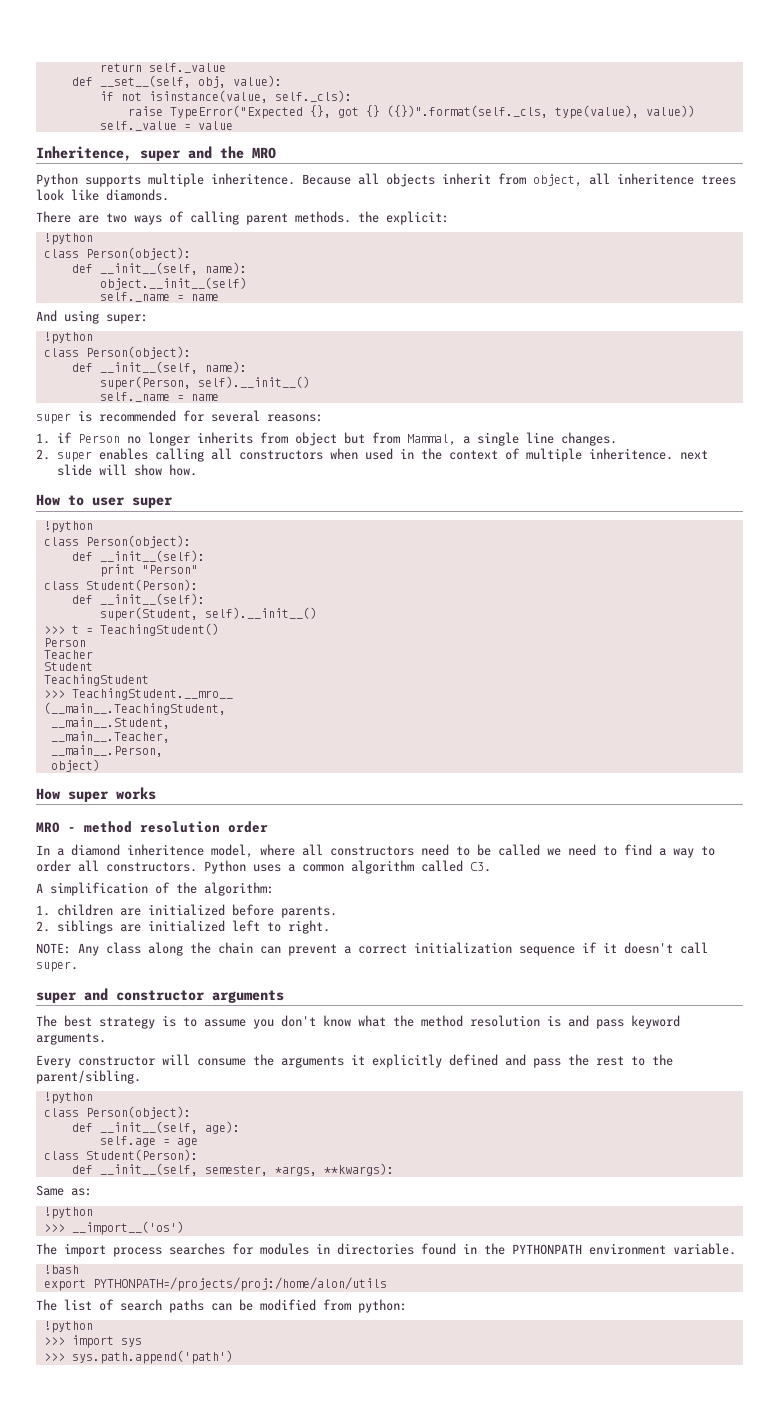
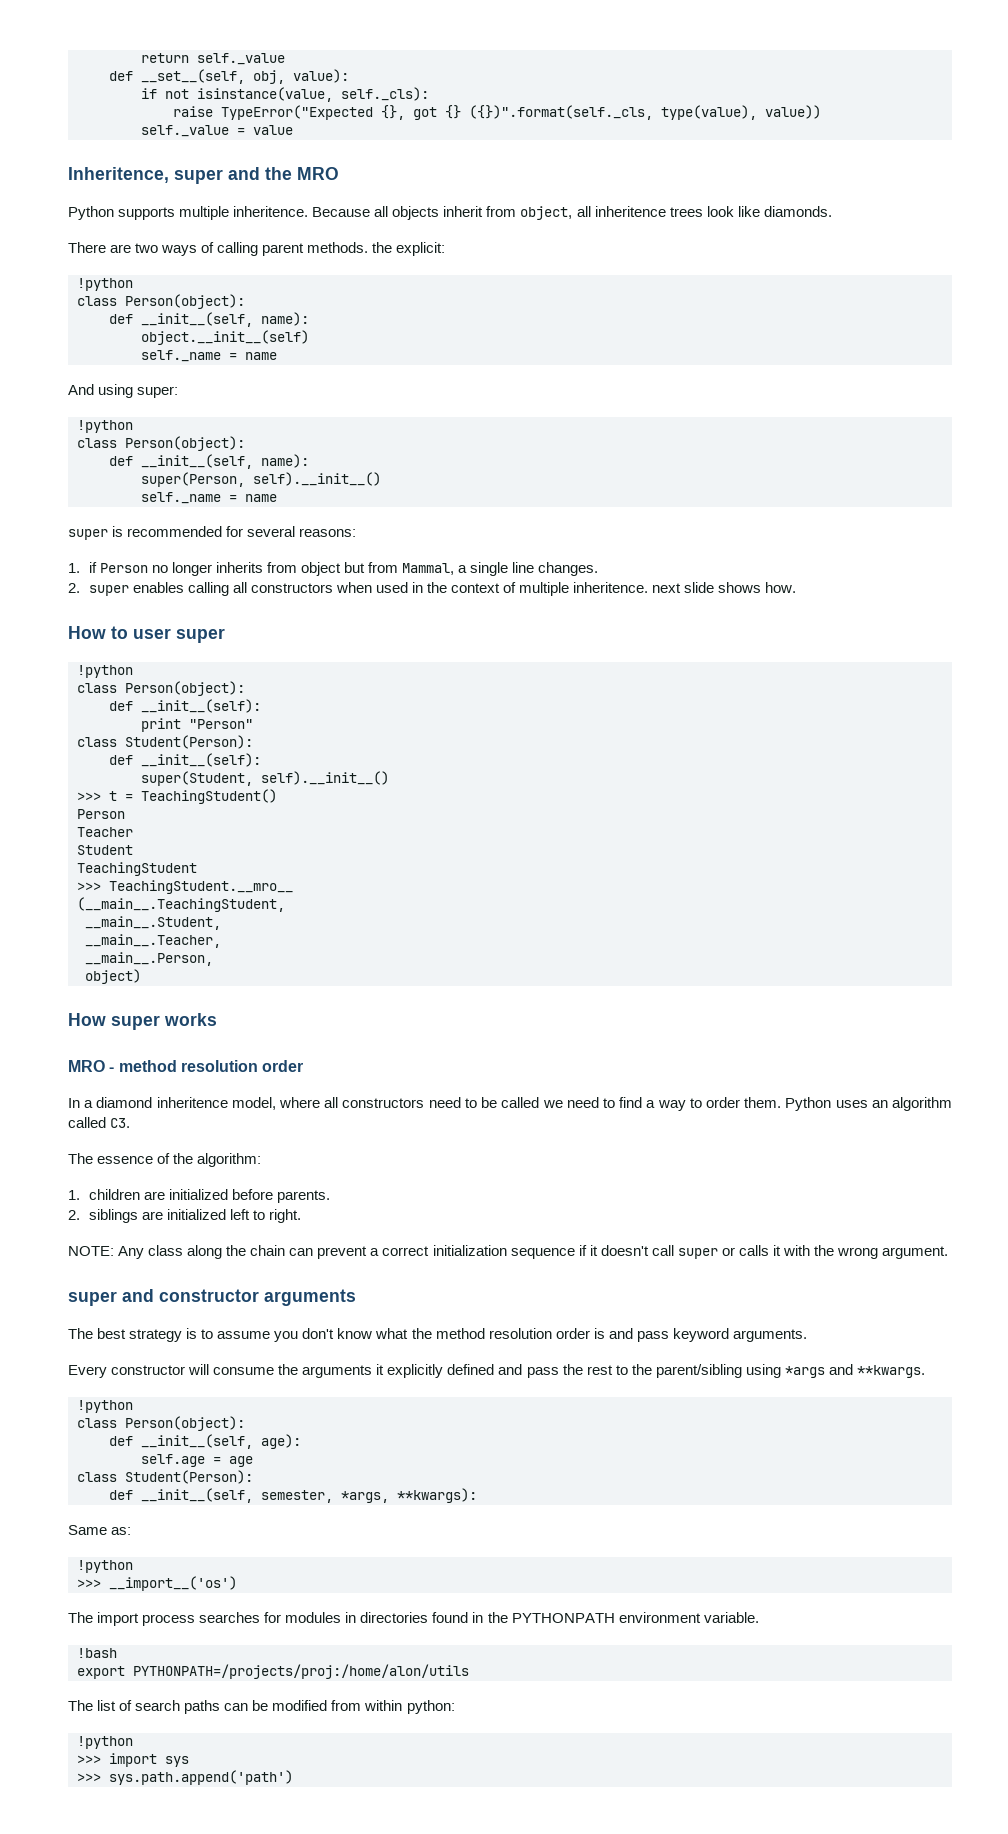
[98,464,162,476] will show -> [718,582,762,593] shows
[78,860,344,874] all constructors. Python uses a common -> [744,1097,888,1111] them. Python uses an
[36,882,148,896] A simplification -> [68,1153,154,1164] The essence
[36,961,78,972] super. -> [677,1245,949,1259] super or calls it with the wrong argument.
(540, 1021) none -> [555,1328,590,1339] order
[36,1070,141,1084] parent/sibling. -> [655,1364,925,1378] parent/sibling using *args and **kwargs.
(351, 1305) none -> [364,1700,403,1711] within

